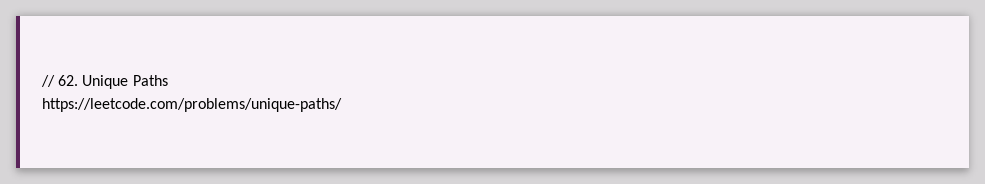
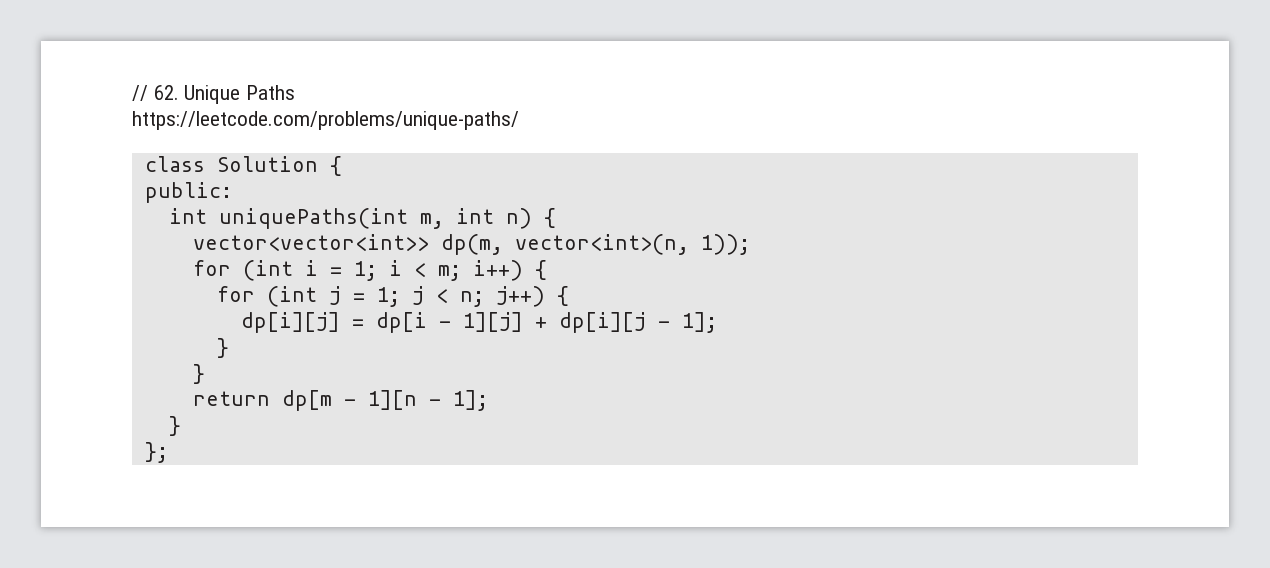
(342, 105) none -> [144,156,342,176] [144,182,232,203] [168,208,556,229] [192,234,750,255] [192,260,547,281] [216,286,569,307] [240,312,717,333] [216,338,229,358] [192,364,205,384] [192,390,488,411] [168,416,181,436] [144,442,168,463] // class Solution { // public: // int uniquePaths(int m, int n) { // vector<vector<int>> dp(m, vector<int>(n, 1)); // for (int i = 1; i < m; i++) { // for (int j = 1; j < n; j++) { // dp[i][j] = dp[i - 1][j] + dp[i][j - 1]; // } // } // return dp[m - 1][n - 1]; // } // };

